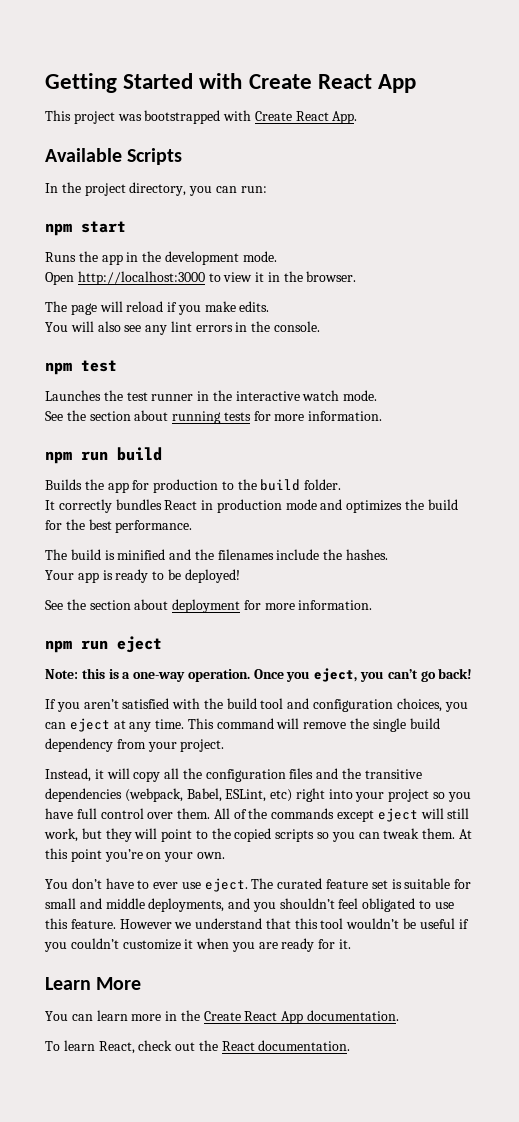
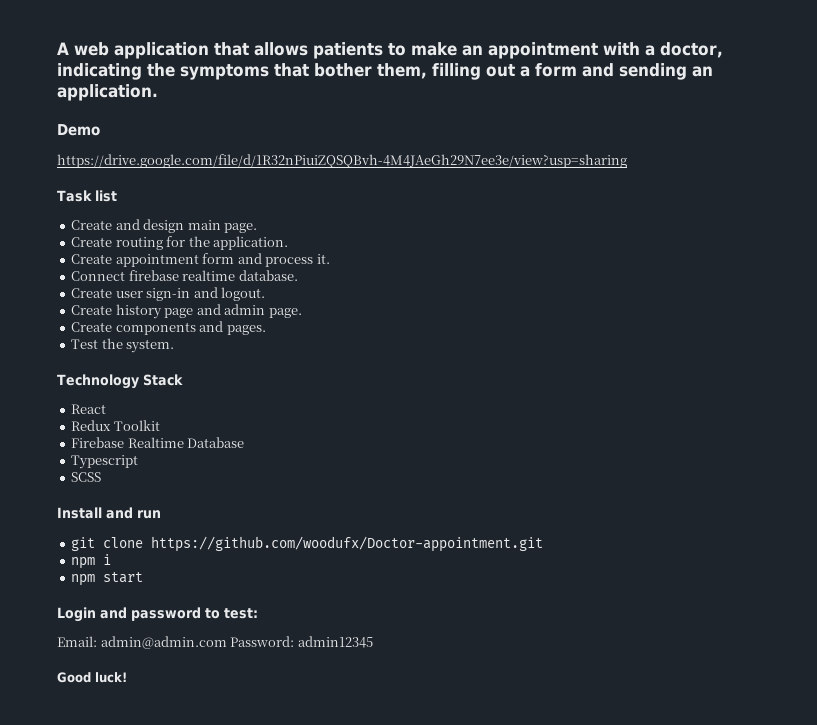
[45,73,417,93] [45,110,358,124] [45,148,183,165] [45,182,267,196] [45,221,126,236] [45,251,277,265] [45,271,357,285] [45,301,270,315] [45,321,321,335] [45,360,117,375] [45,390,378,401] [45,410,383,424] [45,447,162,464] [45,479,342,493] [45,499,458,513] [45,519,193,533] [45,549,389,560] [45,569,240,583] [45,599,373,613] [45,636,162,653] [45,668,473,682] [45,698,468,712] [45,718,440,732] [45,738,225,752] [45,768,422,782] [45,788,471,802] [45,808,470,822] [44,828,472,842] [45,848,225,862] [45,878,472,892] [45,898,454,912] [45,918,469,929] [44,938,352,952] [45,977,142,990] [45,1010,400,1024] [45,1040,351,1054] Getting Started with Create React App // This project was bootstrapped with Create React App. // Available Scripts // In the project directory, you can run: // npm start // Runs the app in the development mode. // Open http://localhost:3000 to view it in the browser. // The page will reload if you make edits. // You will also see any lint errors in the console. // npm test // Launches the test runner in the interactive watch mode. // See the section about running tests for more information. // npm run build // Builds the app for production to the build folder. // It correctly bundles React in production mode and optimizes the build for the best performance. // The build is minified and the filenames include the hashes. // Your app is ready to be deployed! // See the section about deployment for more information. // npm run eject // Note: this is a one-way operation. Once you eject, you can’t go back! // If you aren’t satisfied with the build tool and configuration choices, you can eject at any time. This command will remove the single build dependency from your project. // Instead, it will copy all the configuration files and the transitive dependencies (webpack, Babel, ESLint, etc) right into your project so you have full control over them. All of the commands except eject will still work, but they will point to the copied scripts so you can tweak them. At this point you’re on your own. // You don’t have to ever use eject. The curated feature set is suitable for small and middle deployments, and you shouldn’t feel obligated to use this feature. However we understand that this tool wouldn’t be useful if you couldn’t customize it when you are ready for it. // Learn More // You can learn more in the Create React App documentation. // To learn React, check out the React documentation. -> [57,42,723,59] [57,63,713,80] [57,84,158,101] [57,124,100,136] [57,154,627,168] [57,190,117,202] [71,219,258,233] [71,236,289,250] [71,253,330,267] [71,270,298,281] [71,287,266,301] [71,304,302,319] [71,321,266,335] [71,338,175,353] [57,374,183,389] [71,404,107,414] [71,420,160,431] [71,437,245,448] [71,455,139,469] [71,472,102,482] [57,507,161,519] [71,536,544,552] [71,554,112,569] [71,572,144,586] [57,607,258,622] [57,636,373,649] [57,672,127,683] A web application that allows patients to make an appointment with a doctor, indicating the symptoms that bother them, filling out a form and sending an application. // Demo // https://drive.google.com/file/d/1R32nPiuiZQSQBvh-4M4JAeGh29N7ee3e/view?usp=sharing // Task list // Create and design main page. // Сreate routing for the application. // Create appointment form and process it. // Connect firebase realtime database. // Create user sign-in and logout. // Create history page and admin page. // Create components and pages. // Test the system. // Technology Stack // React // Redux Toolkit // Firebase Realtime Database // Typescript // SCSS // Install and run // git clone https://github.com/woodufx/Doctor-appointment.git // npm i // npm start // Login and password to test: // Email: admin@admin.com Password: admin12345 // Good luck!

